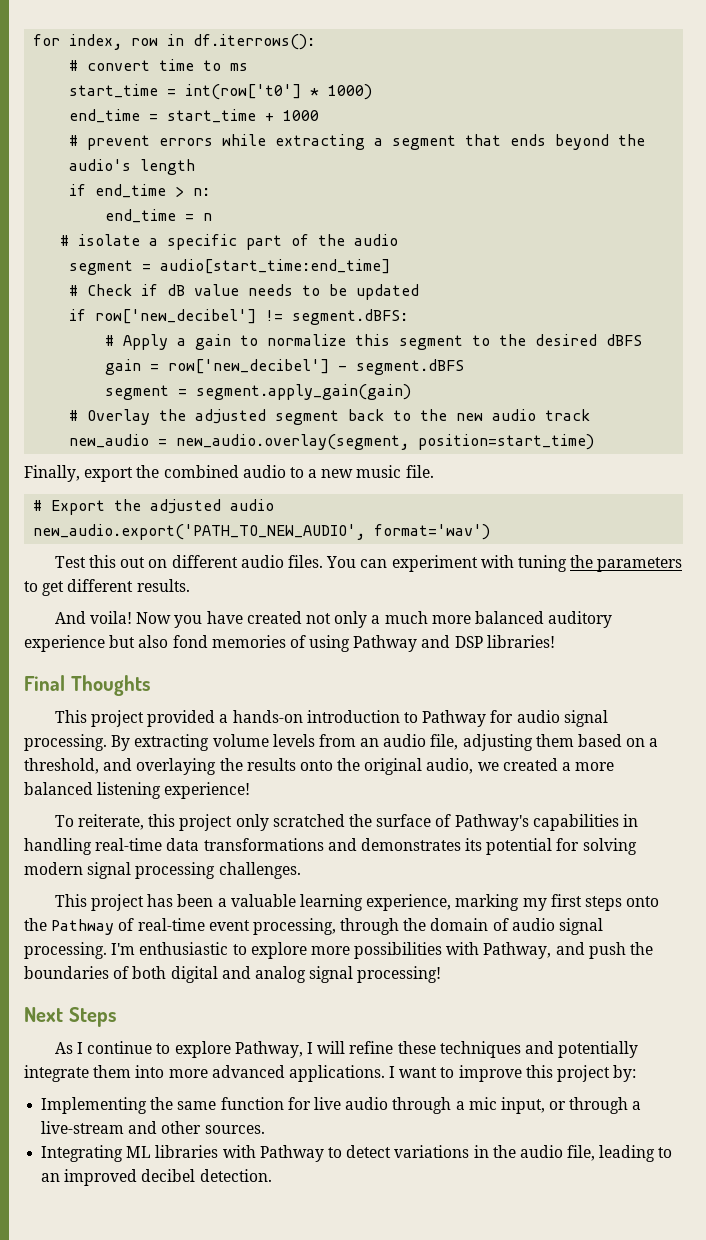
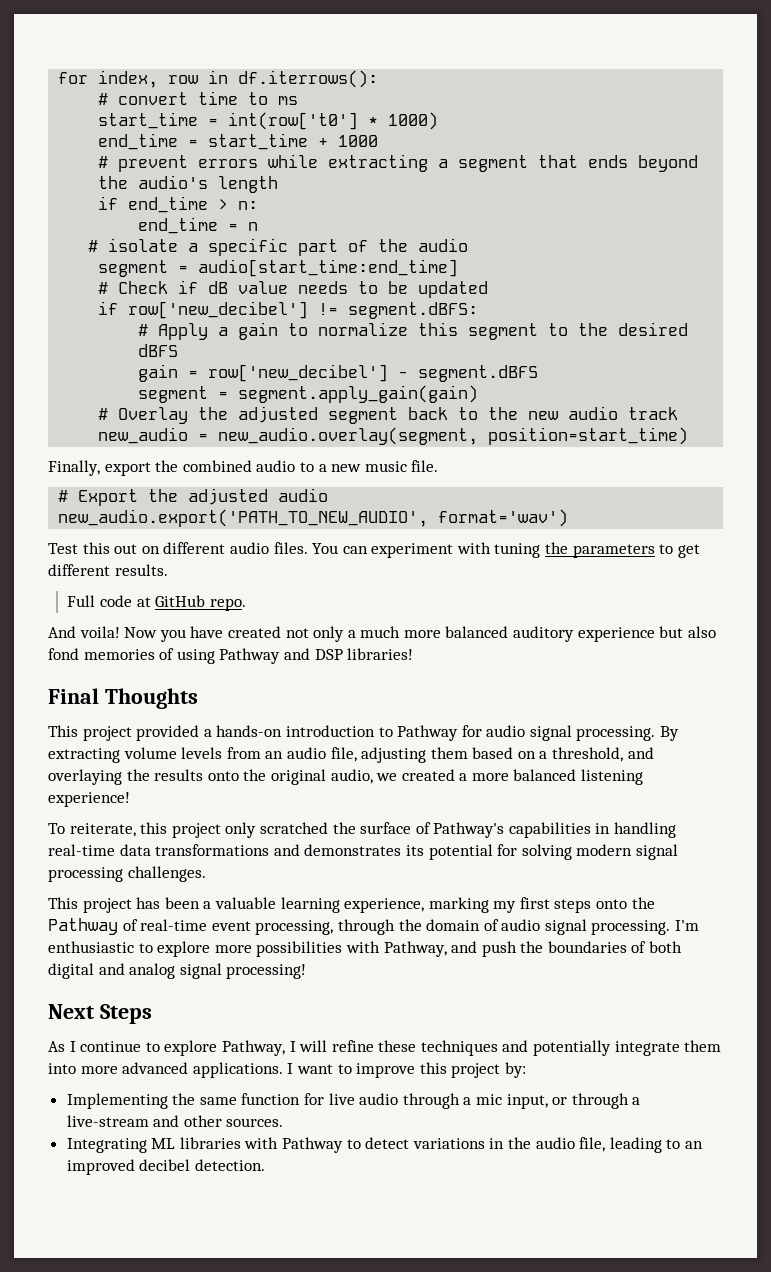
(190, 585) none -> [67,595,246,611] // Full code at GitHub repo.

